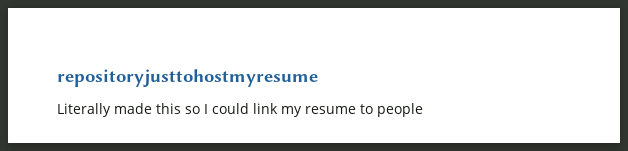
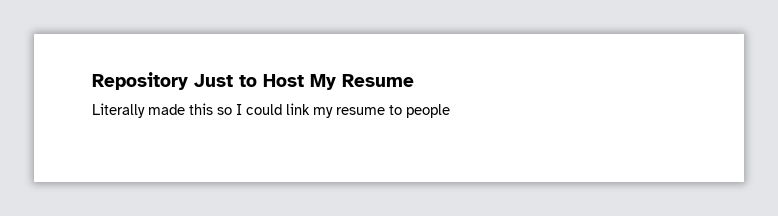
[57,69,318,87] repositoryjusttohostmyresume -> [92,72,414,90] Repository Just to Host My Resume

